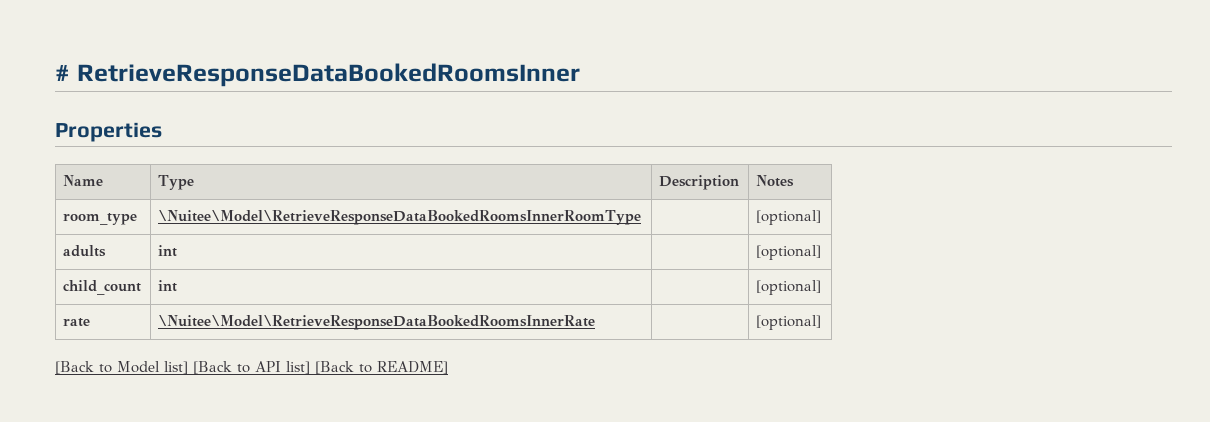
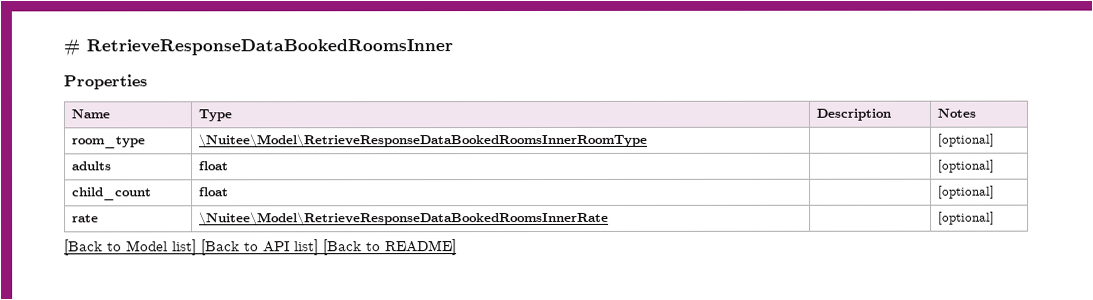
[158,245,178,257] int -> [199,161,230,171] float
[158,280,178,292] int -> [199,187,230,197] float

